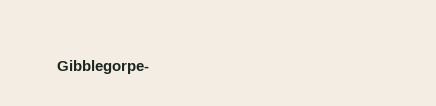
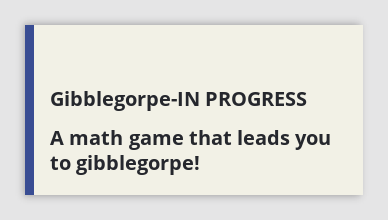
[57,60,149,74] Gibblegorpe- -> [50,91,308,111] [50,130,332,150] [50,155,201,175] Gibblegorpe-IN PROGRESS // A math game that leads you to gibblegorpe!

